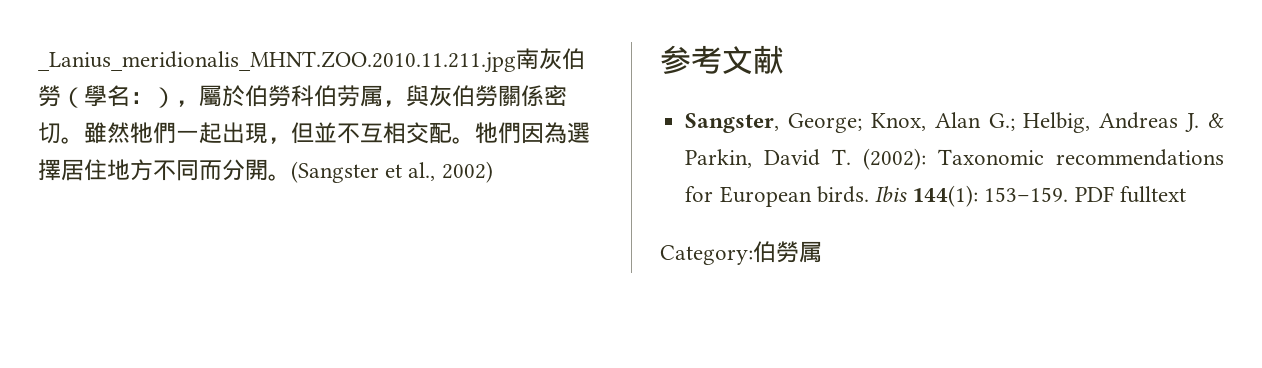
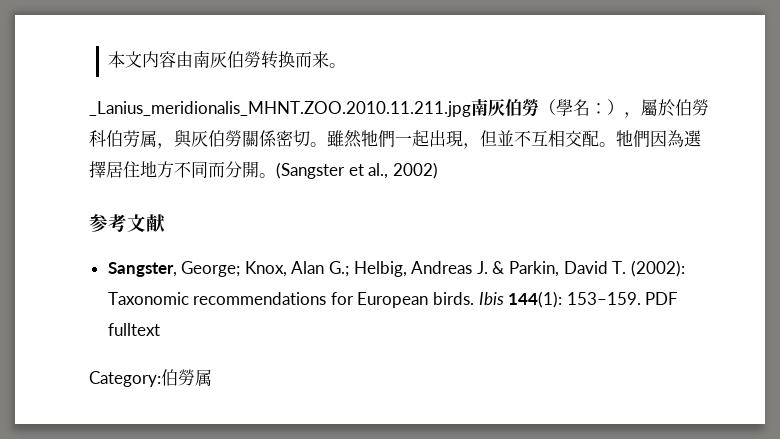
(38, 62) none -> [108,51,347,69] 本文内容由南灰伯勞转换而来。 //

